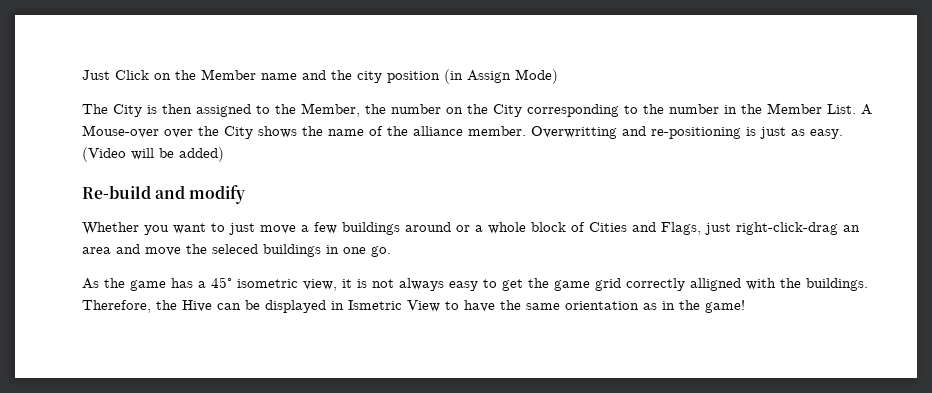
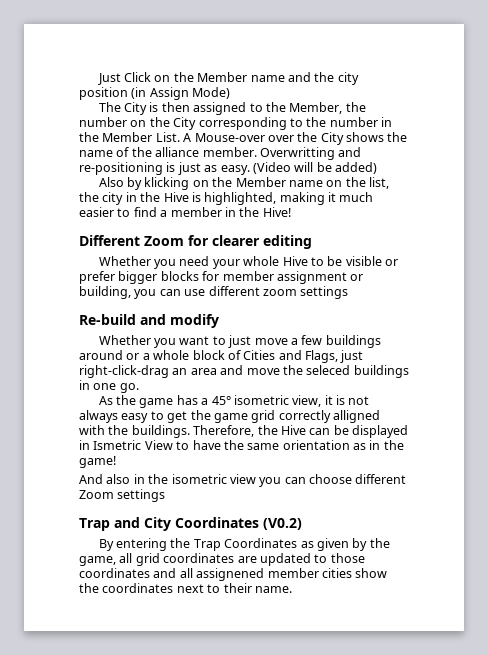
(224, 154) none -> [98,177,390,190] [79,192,374,205] [79,207,291,217] [79,235,312,249] [98,256,399,269] [79,271,364,284] [79,286,349,299] // Also by klicking on the Member name on the list, the city in the Hive is highlighted, making it much easier to find a member in the Hive! // Different Zoom for clearer editing // Whether you need your whole Hive to be visible or prefer bigger blocks for member assignment or building, you can use different zoom settings
(745, 306) none -> [79,474,407,487] [79,489,166,502] [79,517,302,531] [98,538,390,551] [79,553,365,566] [79,568,388,581] [79,583,292,593] // And also in the isometric view you can choose different Zoom settings // Trap and City Coordinates (V0.2) // By entering the Trap Coordinates as given by the game, all grid coordinates are updated to those coordinates and all assignened member cities show the coordinates next to their name.

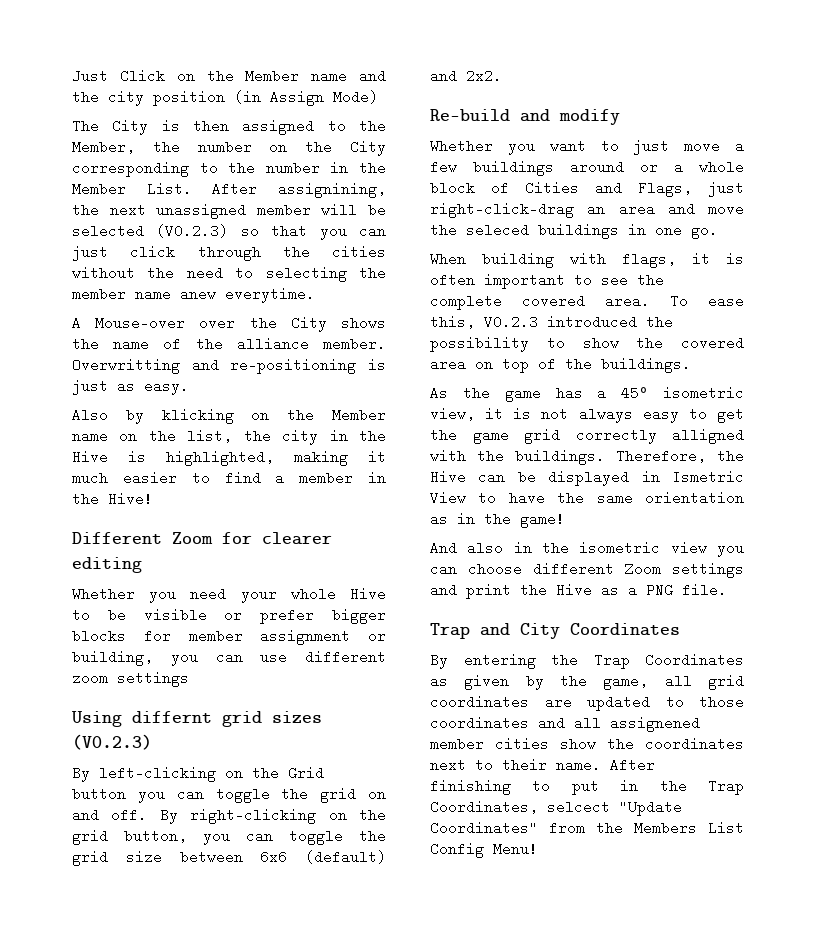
(180, 137) none -> [212,182,386,198] [72,203,386,219] [72,224,386,240] [72,245,386,261] [72,266,386,282] [72,287,315,303] After assignining, the next unassigned member will be selected (V0.2.3) so that you can just click through the cities without the need to selecting the member name anew everytime. //
[252,162,377,174] (Video will be added) -> (189, 387) none
(349, 292) none -> [71,711,322,727] [72,734,152,750] [72,766,324,782] [72,787,386,803] [72,808,386,824] [72,829,386,845] [72,850,386,866] [430,69,502,83] // Using differnt grid sizes (V0.2.3) // By left-clicking on the Grid button you can toggle the grid on and off. By right-clicking on the grid button, you can toggle the grid size between 6x6 (default) and 2x2.
(139, 388) none -> [430,252,744,268] [430,273,664,289] [430,294,744,310] [430,315,673,329] [430,336,744,352] [430,357,691,373] // When building with flags, it is often important to see the complete covered area. To ease this, V0.2.3 introduced the possibility to show the covered area on top of the buildings.
(166, 495) none -> [430,583,727,599] and print the Hive as a PNG file.
[263,518,302,530] (V0.2) -> (680, 629) none
(292, 589) none -> [610,758,655,772] [430,779,744,795] [430,800,682,816] [430,821,744,835] [430,842,538,858] After finishing to put in the Trap Coordinates, selcect "Update Coordinates" from the Members List Config Menu!

